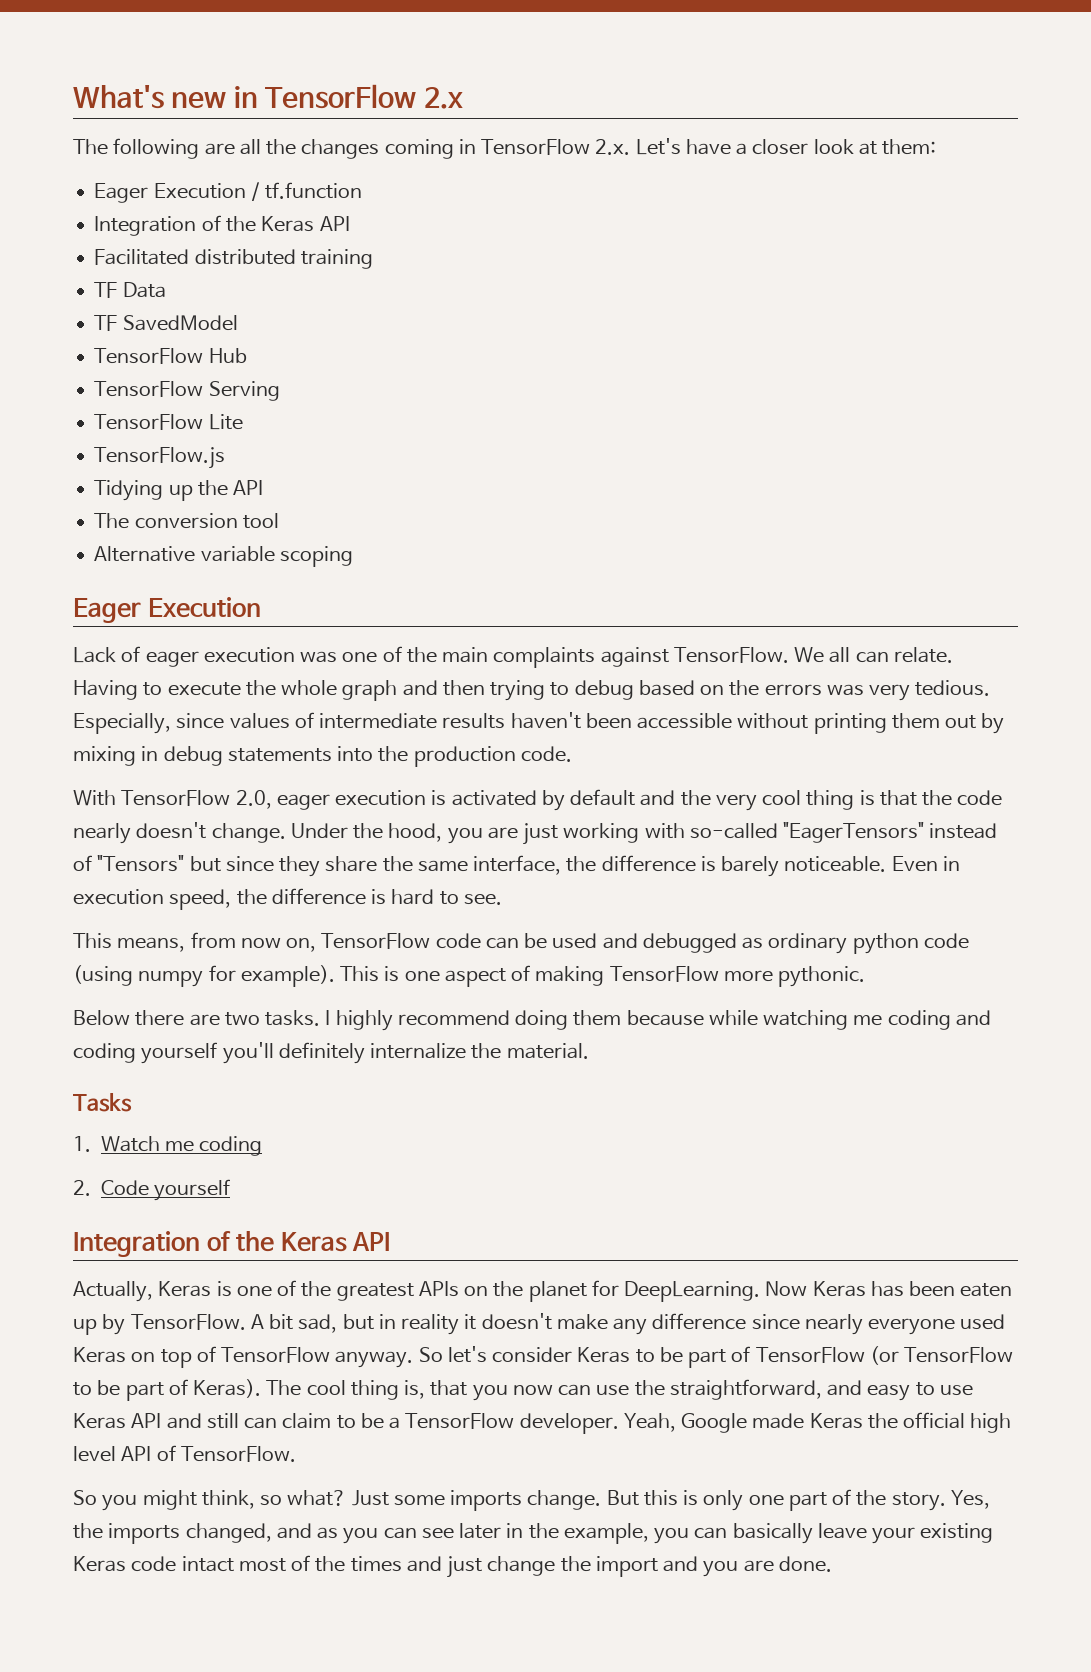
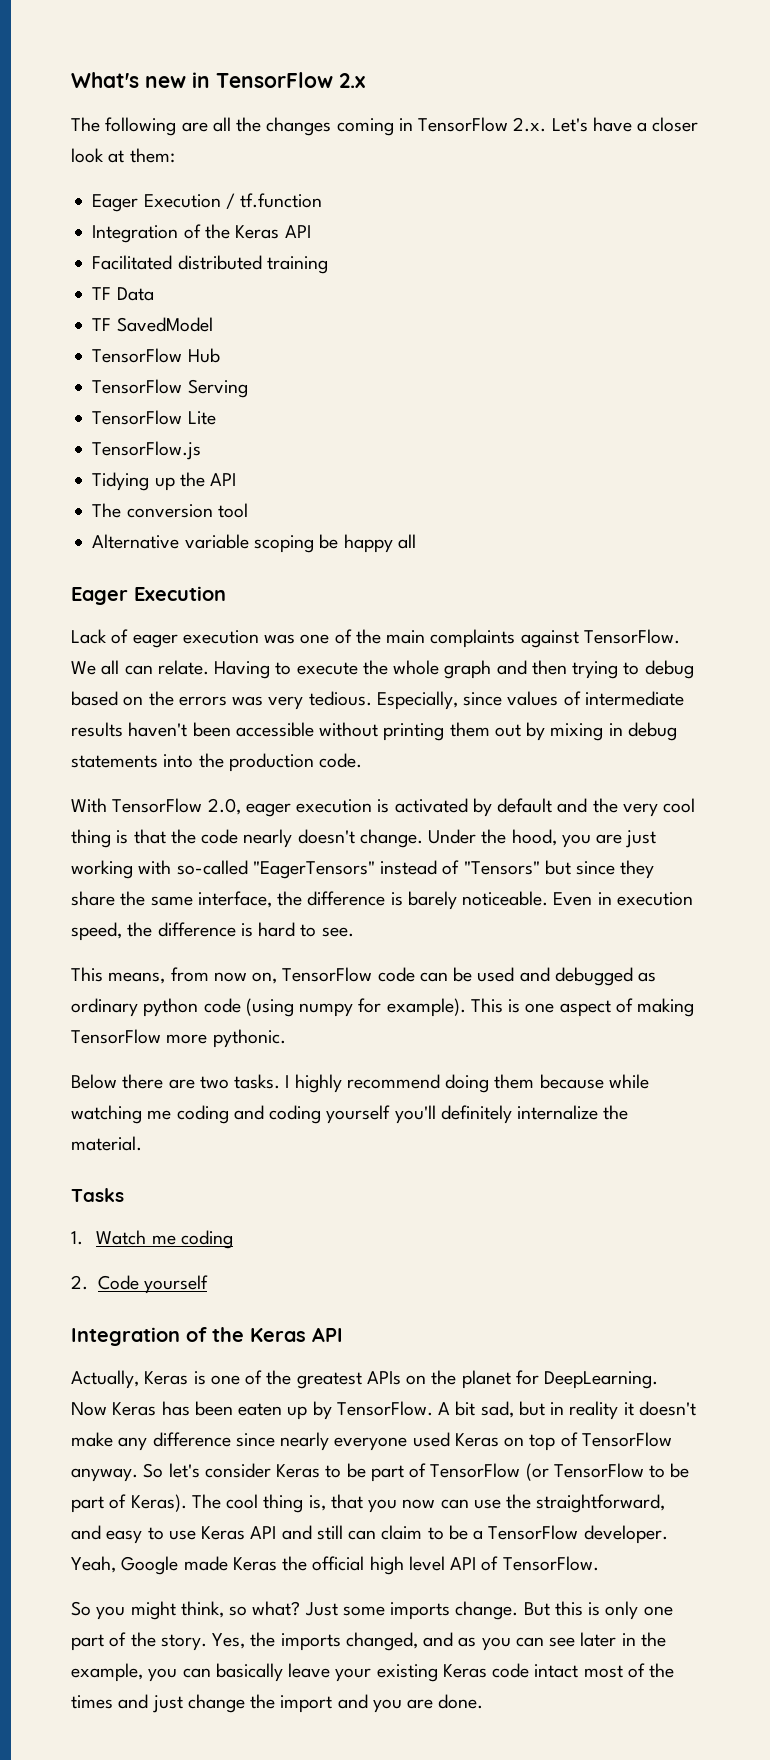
(353, 556) none -> [319,534,416,553] be happy all

